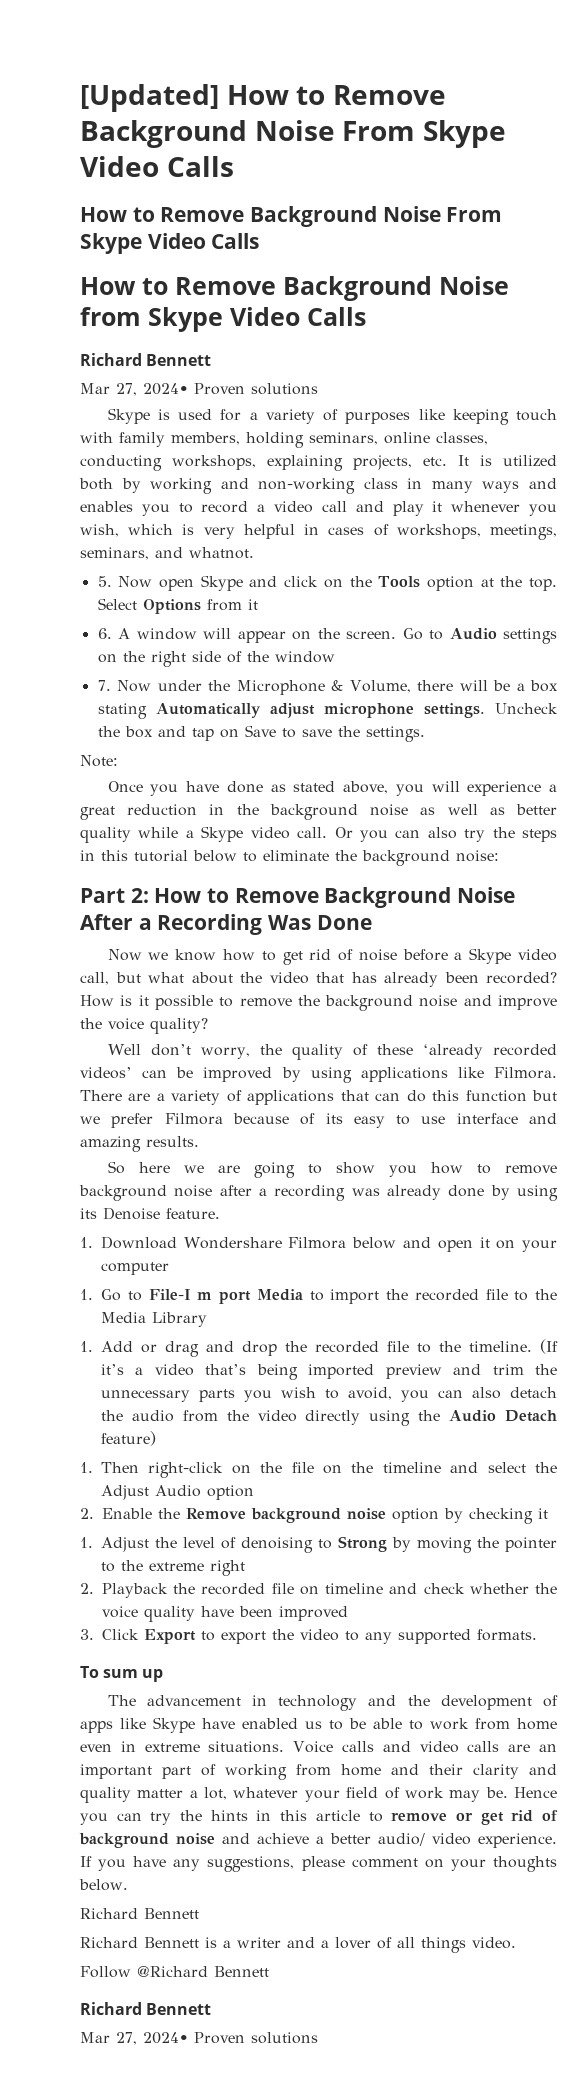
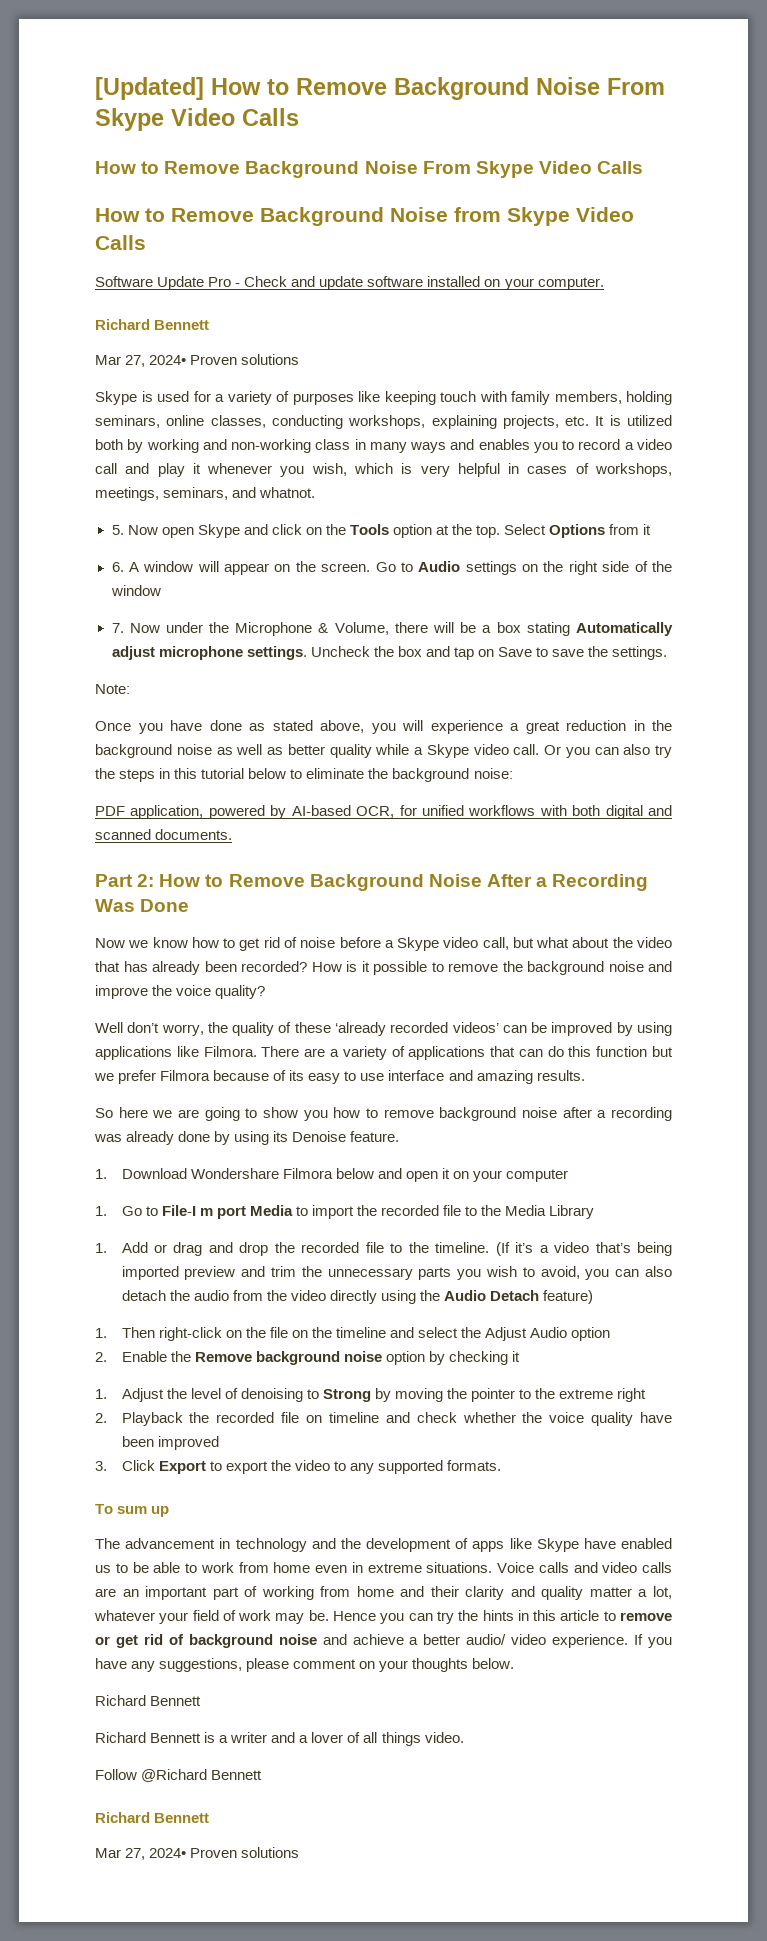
(366, 316) none -> [95,276,604,290] // Software Update Pro - Check and update software installed on your computer.
(499, 856) none -> [95,805,673,819] [95,829,233,840] // PDF application, powered by AI-based OCR, for unified workflows with both digital and scanned documents.

